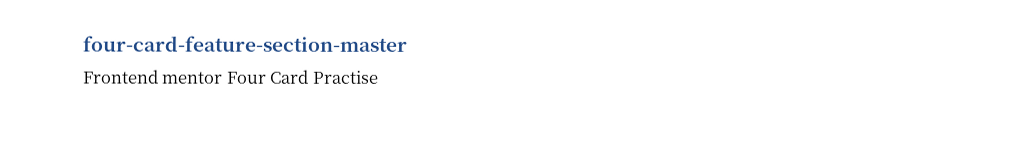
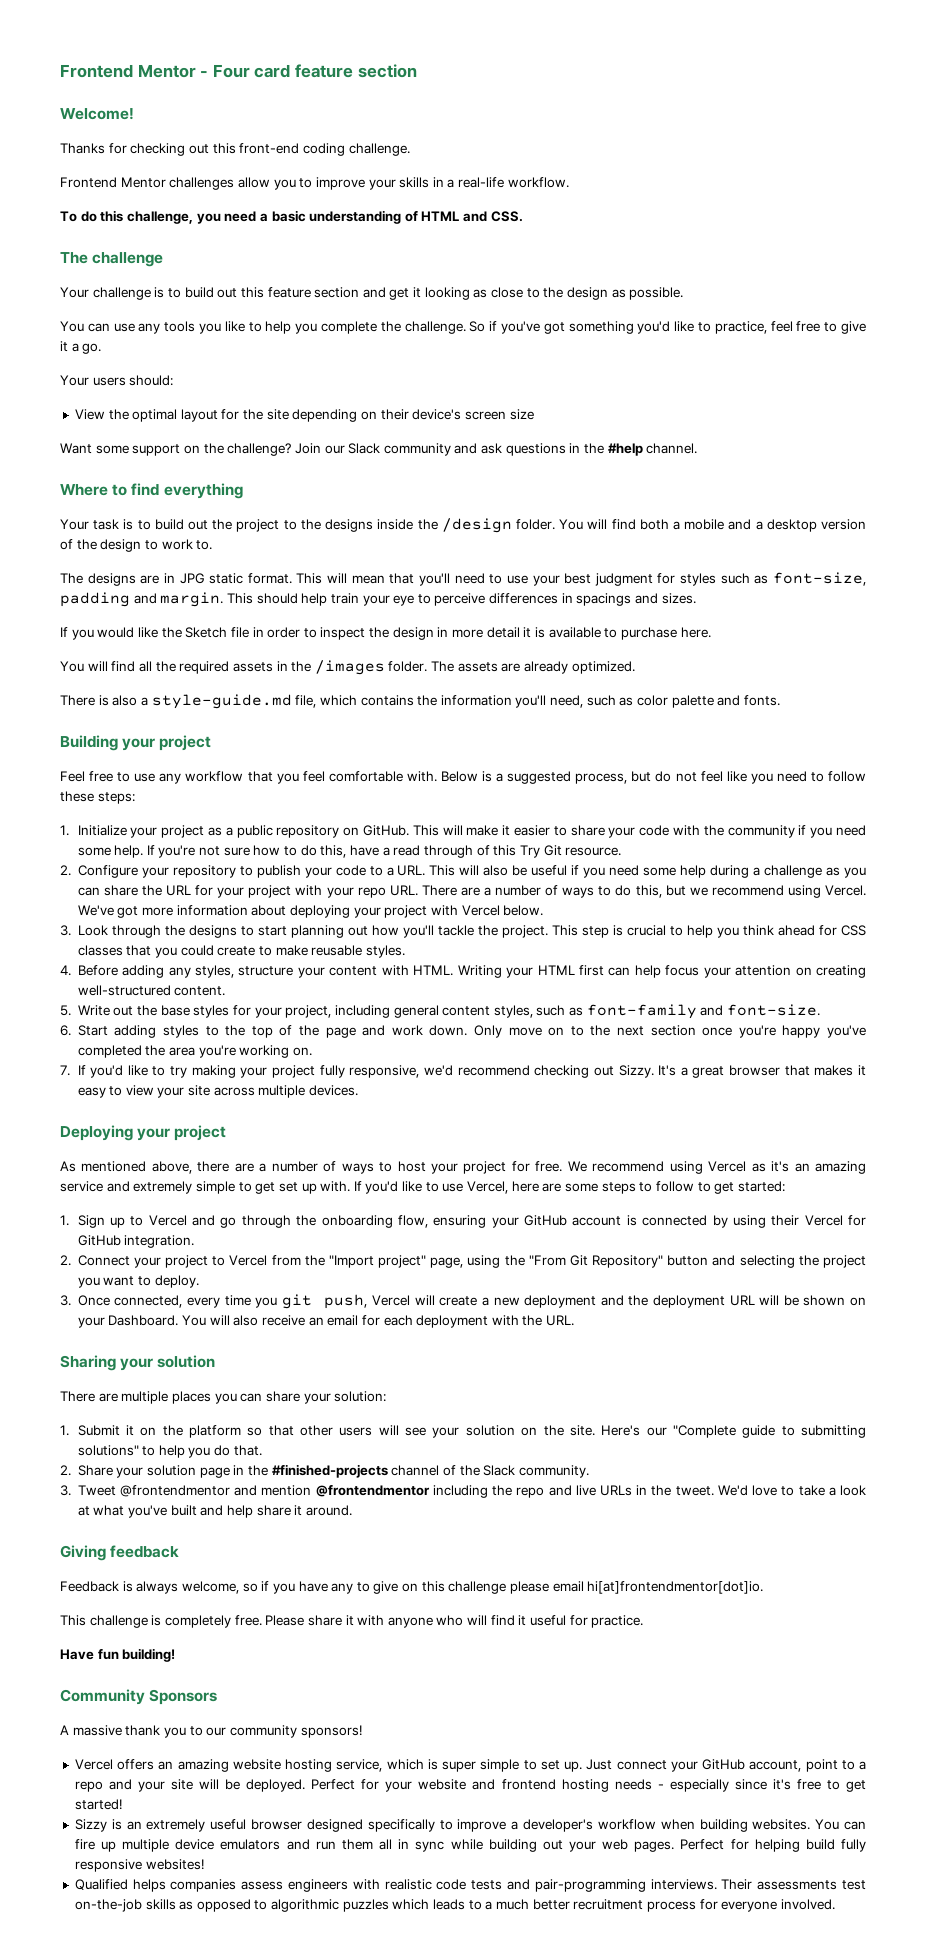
[83,35,408,52] [82,69,379,84] four-card-feature-section-master // Frontend mentor Four Card Practise -> [60,64,417,78] [60,108,134,120] [60,143,410,156] [60,177,569,190] [60,210,523,224] [60,252,164,267] [60,287,684,300] [60,321,866,334] [60,341,102,354] [60,375,174,386] [74,409,534,422] [60,443,698,456] [60,483,243,499] [60,518,867,533] [60,539,213,552] [60,572,866,586] [60,592,696,607] [60,627,711,640] [60,660,635,675] [60,694,780,709] [60,735,212,751] [60,771,867,784] [60,791,135,804] [60,825,866,838] [77,845,622,858] [60,865,866,878] [77,885,866,898] [77,905,544,918] [60,925,866,938] [77,945,405,958] [60,965,867,978] [77,985,226,996] [60,1004,821,1019] [60,1025,867,1038] [77,1045,312,1058] [60,1065,867,1078] [77,1085,359,1098] [60,1125,227,1141] [60,1161,866,1174] [60,1181,785,1194] [60,1215,866,1228] [77,1235,195,1248] [60,1255,867,1268] [77,1275,199,1288] [60,1294,867,1309] [77,1315,575,1328] [60,1355,216,1371] [60,1391,387,1404] [60,1425,866,1438] [77,1445,262,1458] [60,1464,589,1478] [60,1485,867,1498] [77,1505,352,1518] [60,1545,180,1561] [60,1581,764,1594] [60,1615,644,1628] [60,1648,176,1662] [60,1689,218,1705] [60,1725,362,1738] [74,1759,866,1772] [74,1779,866,1792] [74,1799,122,1810] [74,1819,867,1832] [74,1839,866,1852] [74,1859,204,1872] [74,1879,867,1892] [74,1899,835,1912] Frontend Mentor - Four card feature section // Welcome! // Thanks for checking out this front-end coding challenge. // Frontend Mentor challenges allow you to improve your skills in a real-life workflow. // To do this challenge, you need a basic understanding of HTML and CSS. // The challenge // Your challenge is to build out this feature section and get it looking as close to the design as possible. // You can use any tools you like to help you complete the challenge. So if you've got something you'd like to practice, feel free to give it a go. // Your users should: // View the optimal layout for the site depending on their device's screen size // Want some support on the challenge? Join our Slack community and ask questions in the #help channel. // Where to find everything // Your task is to build out the project to the designs inside the /design folder. You will find both a mobile and a desktop version of the design to work to. // The designs are in JPG static format. This will mean that you'll need to use your best judgment for styles such as font-size, padding and margin. This should help train your eye to perceive differences in spacings and sizes. // If you would like the Sketch file in order to inspect the design in more detail it is available to purchase here. // You will find all the required assets in the /images folder. The assets are already optimized. // There is also a style-guide.md file, which contains the information you'll need, such as color palette and fonts. // Building your project // Feel free to use any workflow that you feel comfortable with. Below is a suggested process, but do not feel like you need to follow these steps: // 1. Initialize your project as a public repository on GitHub. This will make it easier to share your code with the community if you need some help. If you're not sure how to do this, have a read through of this Try Git resource. // 2. Configure your repository to publish your code to a URL. This will also be useful if you need some help during a challenge as you can share the URL for your project with your repo URL. There are a number of ways to do this, but we recommend using Vercel. We've got more information about deploying your project with Vercel below. // 3. Look through the designs to start planning out how you'll tackle the project. This step is crucial to help you think ahead for CSS classes that you could create to make reusable styles. // 4. Before adding any styles, structure your content with HTML. Writing your HTML first can help focus your attention on creating well-structured content. // 5. Write out the base styles for your project, including general content styles, such as font-family and font-size. // 6. Start adding styles to the top of the page and work down. Only move on to the next section once you're happy you've completed the area you're working on. // 7. If you'd like to try making your project fully responsive, we'd recommend checking out Sizzy. It's a great browser that makes it easy to view your site across multiple devices. // Deploying your project // As mentioned above, there are a number of ways to host your project for free. We recommend using Vercel as it's an amazing service and extremely simple to get set up with. If you'd like to use Vercel, here are some steps to follow to get started: // 1. Sign up to Vercel and go through the onboarding flow, ensuring your GitHub account is connected by using their Vercel for GitHub integration. // 2. Connect your project to Vercel from the "Import project" page, using the "From Git Repository" button and selecting the project you want to deploy. // 3. Once connected, every time you git push, Vercel will create a new deployment and the deployment URL will be shown on your Dashboard. You will also receive an email for each deployment with the URL. // Sharing your solution // There are multiple places you can share your solution: // 1. Submit it on the platform so that other users will see your solution on the site. Here's our "Complete guide to submitting solutions" to help you do that. // 2. Share your solution page in the #finished-projects channel of the Slack community. // 3. Tweet @frontendmentor and mention @frontendmentor including the repo and live URLs in the tweet. We'd love to take a look at what you've built and help share it around. // Giving feedback // Feedback is always welcome, so if you have any to give on this challenge please email hi[at]frontendmentor[dot]io. // This challenge is completely free. Please share it with anyone who will find it useful for practice. // Have fun building! // Community Sponsors // A massive thank you to our community sponsors! // Vercel offers an amazing website hosting service, which is super simple to set up. Just connect your GitHub account, point to a repo and your site will be deployed. Perfect for your website and frontend hosting needs - especially since it's free to get started! // Sizzy is an extremely useful browser designed specifically to improve a developer's workflow when building websites. You can fire up multiple device emulators and run them all in sync while building out your web pages. Perfect for helping build fully responsive websites! // Qualified helps companies assess engineers with realistic code tests and pair-programming interviews. Their assessments test on-the-job skills as opposed to algorithmic puzzles which leads to a much better recruitment process for everyone involved.

